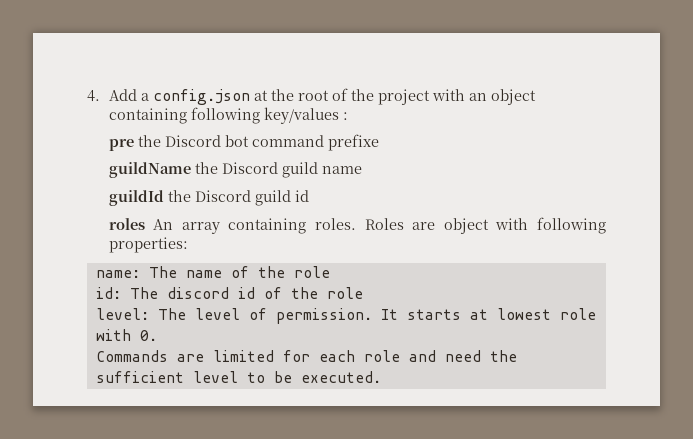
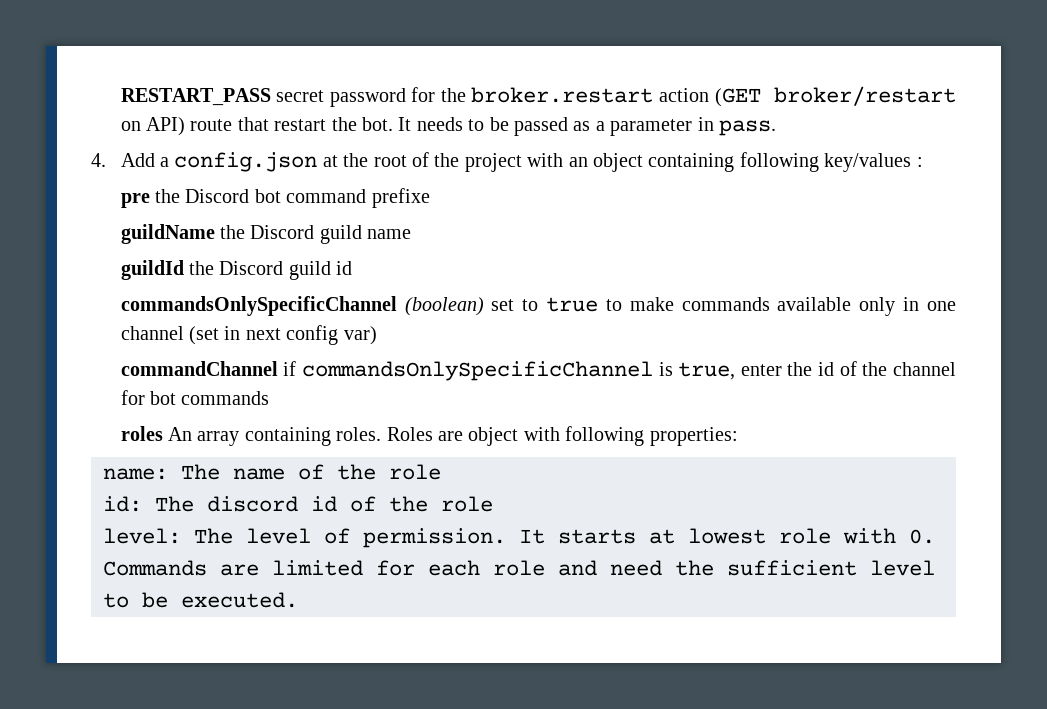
(87, 96) none -> [120,86,956,107] [120,117,777,136] RESTART_PASS secret password for the broker.restart action (GET broker/restart on API) route that restart the bot. It needs to be passed as a parameter in pass. //
(309, 196) none -> [120,296,957,316] [120,325,377,345] [120,361,957,381] [120,390,270,405] // commandsOnlySpecificChannel (boolean) set to true to make commands available only in one channel (set in next config var) // commandChannel if commandsOnlySpecificChannel is true, enter the id of the channel for bot commands

